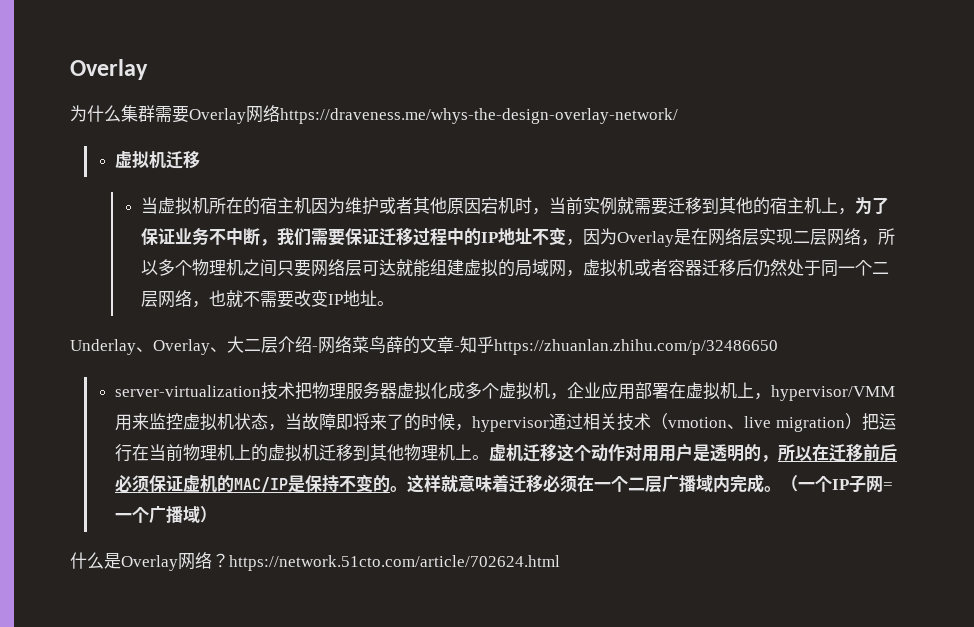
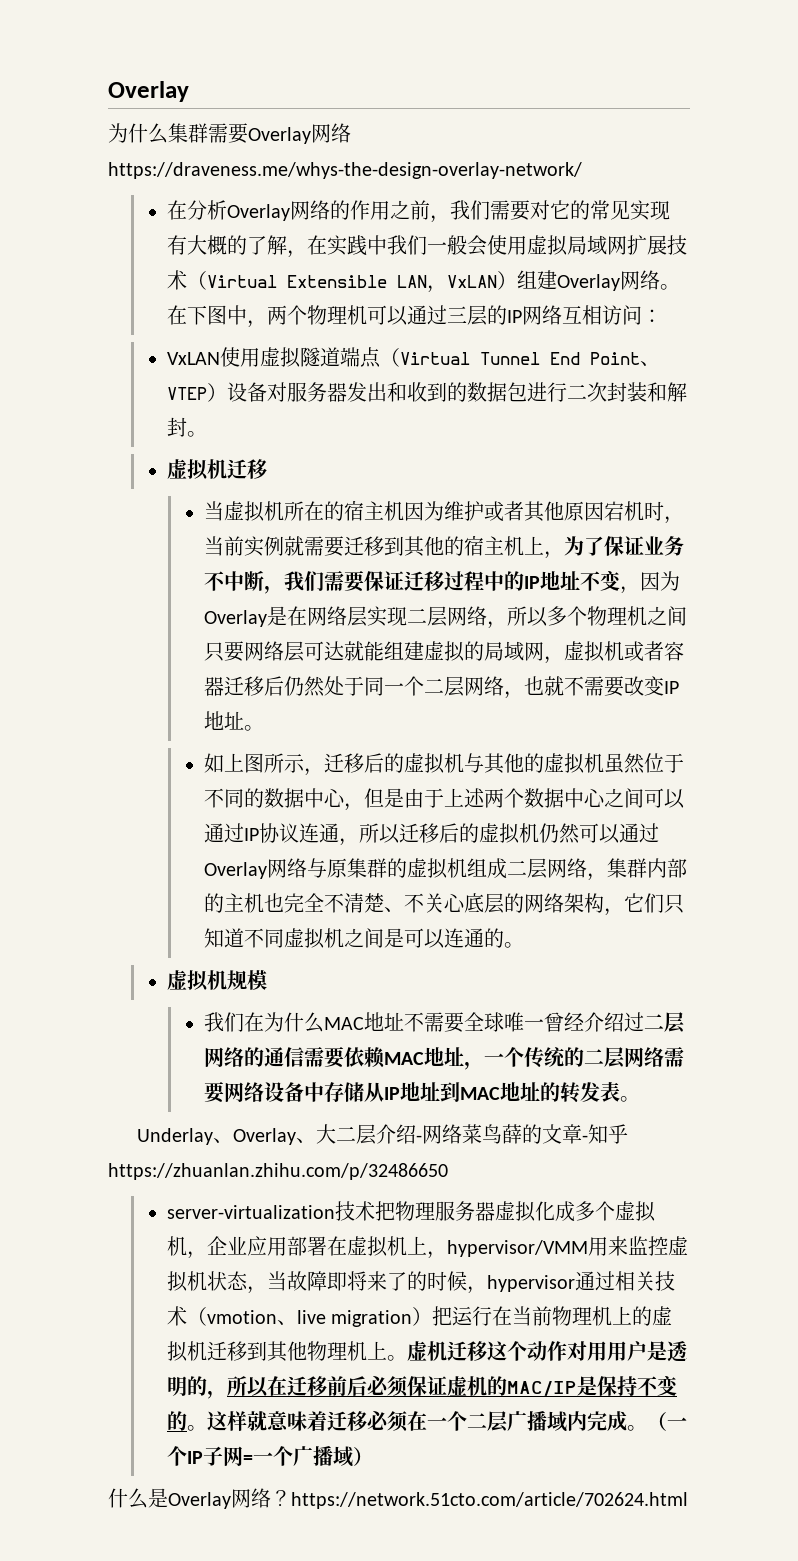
(678, 116) none -> [167,200,671,223] [167,235,688,258] [167,270,681,293] [167,305,663,328] [167,347,661,368] [167,382,688,402] [167,417,208,437] // 在分析Overlay网络的作用之前，我们需要对它的常见实现有大概的了解，在实践中我们一般会使用虚拟局域网扩展技术（Virtual Extensible LAN，VxLAN）组建Overlay网络。在下图中，两个物理机可以通过三层的IP网络互相访问： // VxLAN使用虚拟隧道端点（Virtual Tunnel End Point、VTEP）设备对服务器发出和收到的数据包进行二次封装和解封。
(395, 303) none -> [204,753,685,776] [204,788,686,811] [204,823,660,846] [204,858,688,881] [204,893,685,916] [204,928,525,949] [167,970,268,991] [204,1012,686,1033] [204,1046,685,1070] [204,1082,641,1103] // 如上图所示，迁移后的虚拟机与其他的虚拟机虽然位于不同的数据中心，但是由于上述两个数据中心之间可以通过IP协议连通，所以迁移后的虚拟机仍然可以通过Overlay网络与原集群的虚拟机组成二层网络，集群内部的主机也完全不清楚、不关心底层的网络架构，它们只知道不同虚拟机之间是可以连通的。 // 虚拟机规模 // 我们在为什么MAC地址不需要全球唯一曾经介绍过二层网络的通信需要依赖MAC地址，一个传统的二层网络需要网络设备中存储从IP地址到MAC地址的转发表。

